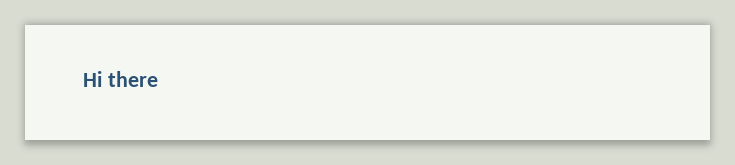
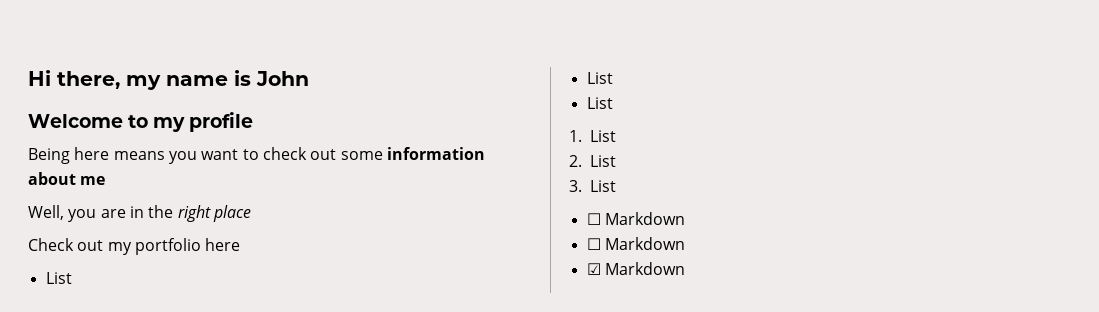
[107,71,158,87] there -> [57,70,309,90] [28,112,254,132] [28,147,485,164] [28,172,106,185] [28,205,251,222] [28,238,241,255] [45,272,72,284] [586,72,613,84] [586,97,613,109] [569,130,616,142] [569,155,616,167] [569,180,616,192] [586,212,685,225] [586,237,685,250] [586,262,685,275] there, my name is John // Welcome to my profile // Being here means you want to check out some information about me // Well, you are in the right place // Check out my portfolio here // List // List // List // 1. List // 2. List // 3. List // ☐ Markdown // ☐ Markdown // ☑ Markdown

